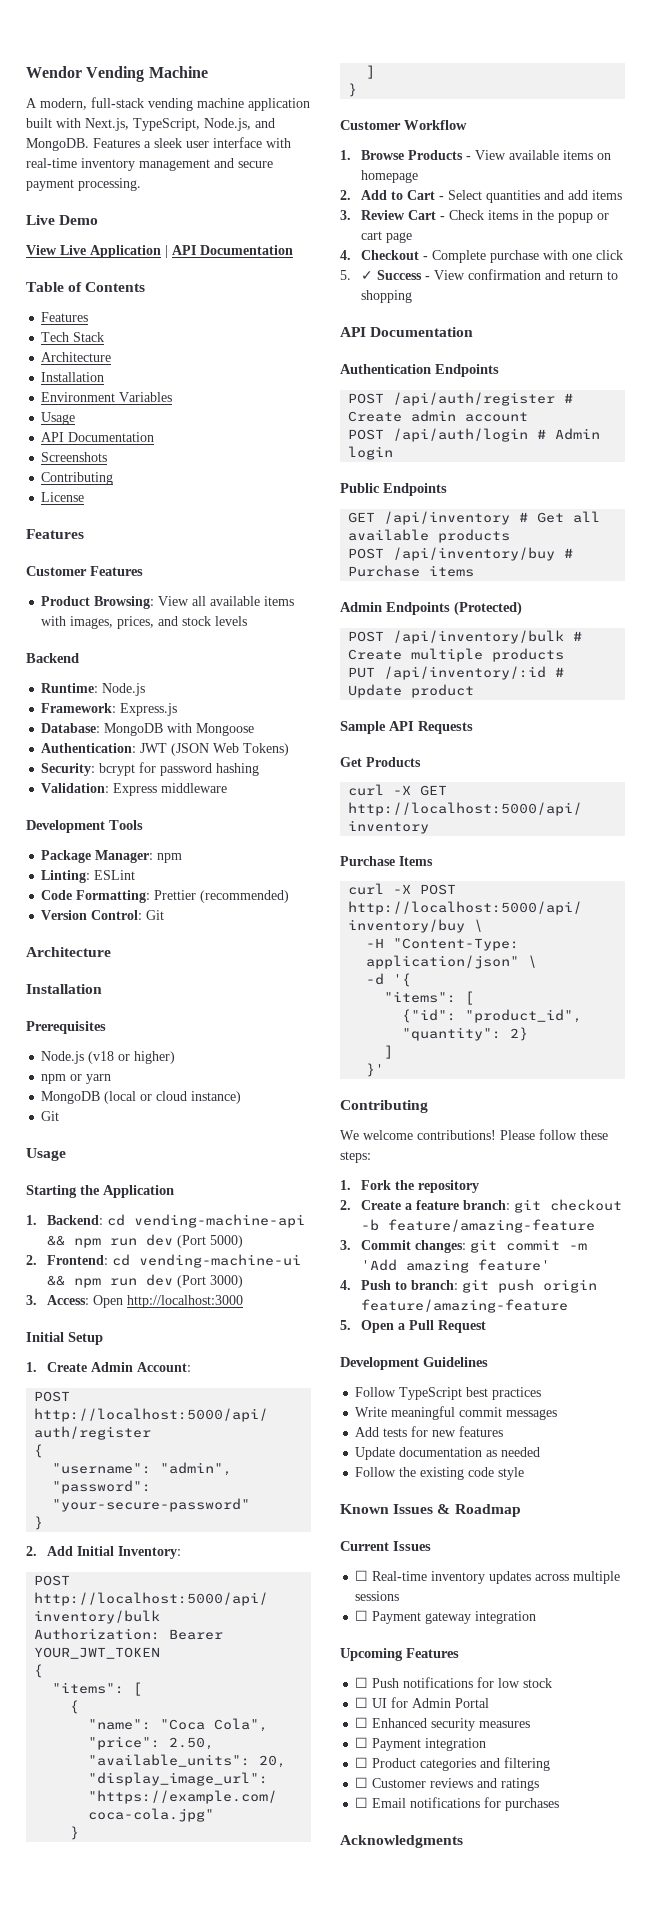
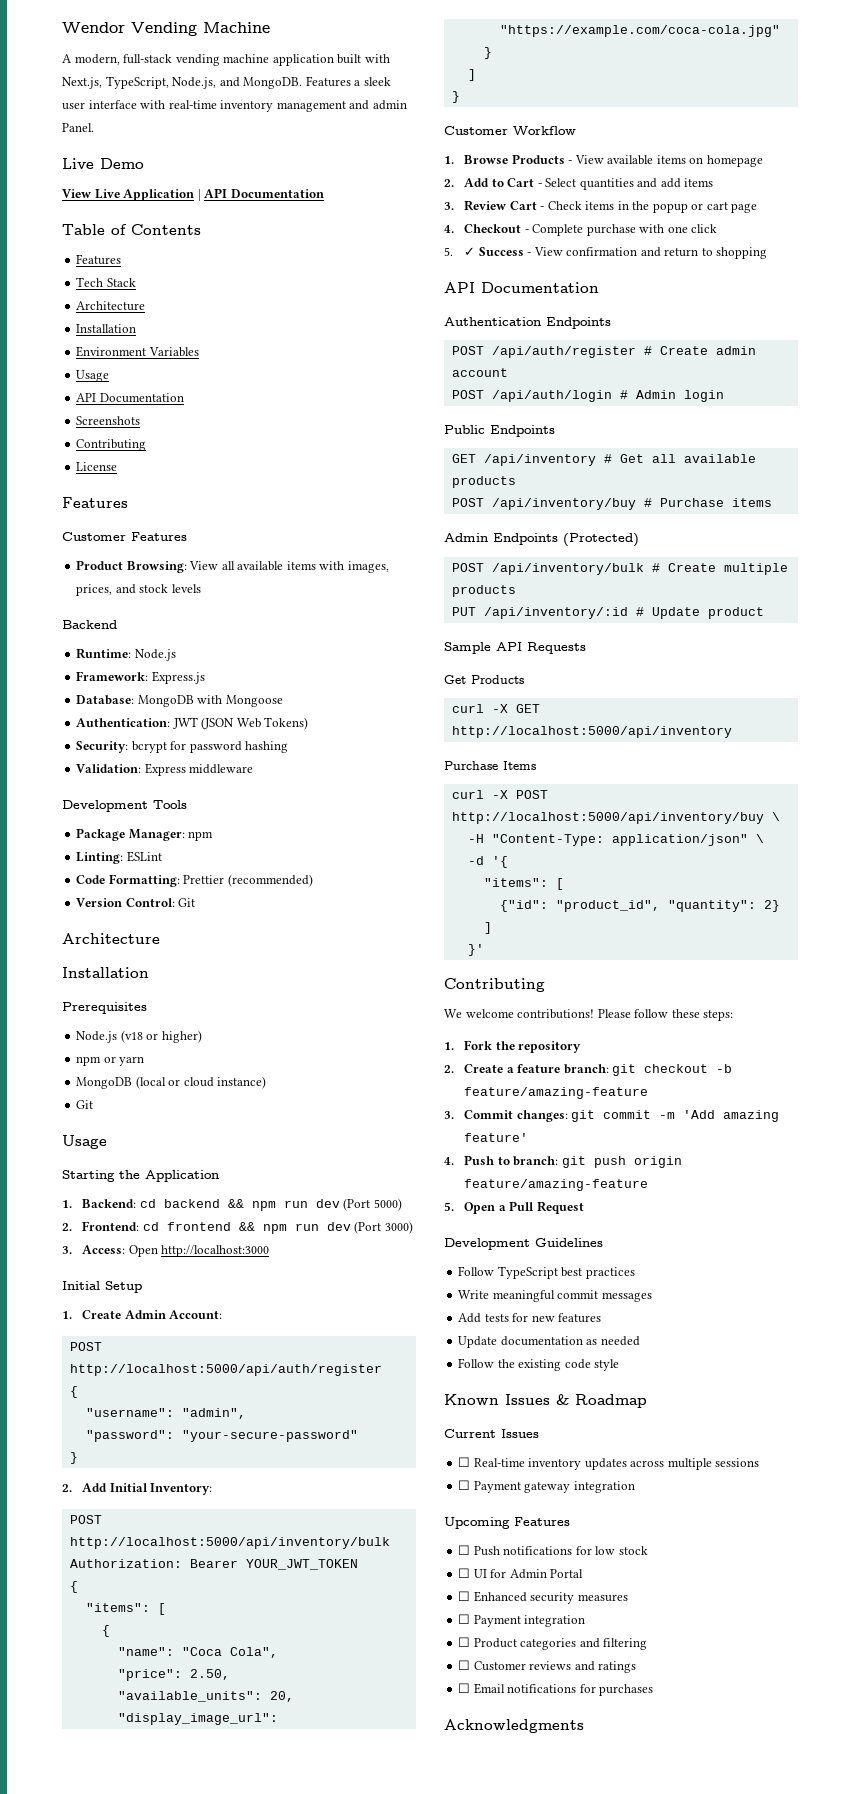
[238,161,273,168] [26,178,141,191] secure payment processing. -> [372,100,407,110] [62,123,94,132] admin Panel.
[134,1214,306,1228] vending-machine-api -> [163,1199,220,1208] backend
[139,1254,302,1268] vending-machine-ui -> [166,1222,231,1231] frontend

